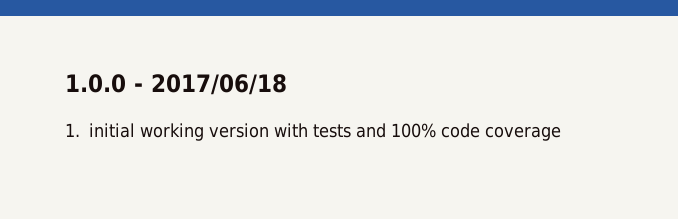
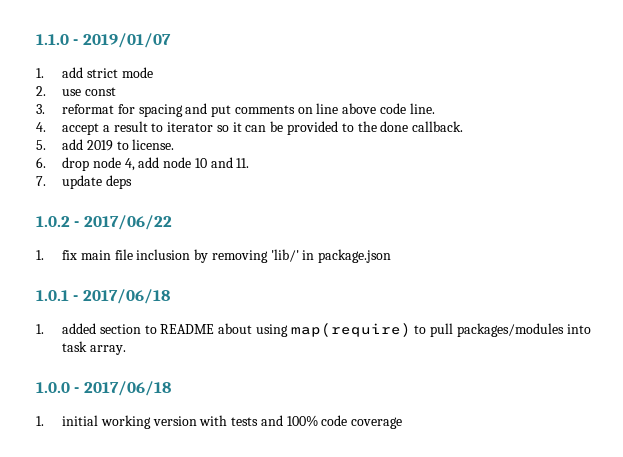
(65, 83) none -> [36,33,171,48] [36,67,153,78] [36,86,116,96] [36,103,435,117] [36,121,464,135] [36,139,175,151] [36,157,250,171] [36,175,132,189] [36,215,172,230] [36,249,392,263] [36,289,170,304] [36,323,591,337] [61,341,126,355] 1.1.0 - 2019/01/07 // 1. add strict mode // 2. use const // 3. reformat for spacing and put comments on line above code line. // 4. accept a result to iterator so it can be provided to the done callback. // 5. add 2019 to license. // 6. drop node 4, add node 10 and 11. // 7. update deps // 1.0.2 - 2017/06/22 // 1. fix main file inclusion by removing 'lib/' in package.json // 1.0.1 - 2017/06/18 // 1. added section to README about using map(require) to pull packages/modules into task array. //

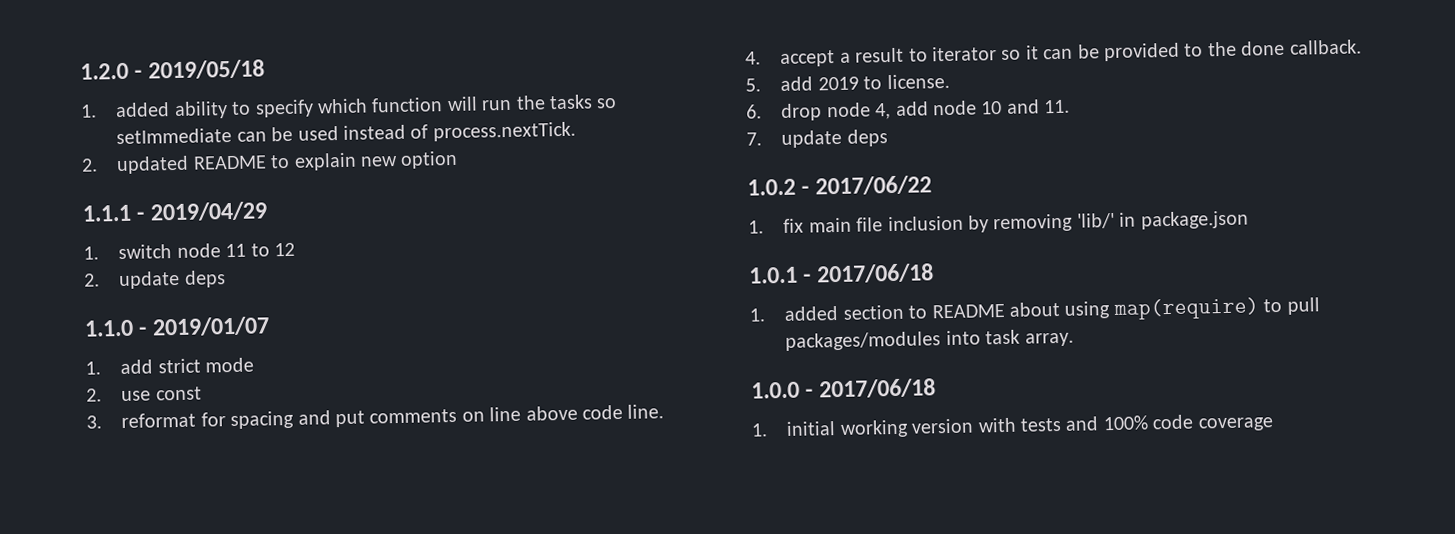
(36, 39) none -> [80,59,265,80] [80,94,618,120] [116,121,576,145] [81,150,459,175] [82,201,268,222] [83,242,295,260] [84,270,226,290] 1.2.0 - 2019/05/18 // 1. added ability to specify which function will run the tasks so setImmediate can be used instead of process.nextTick. // 2. updated README to explain new option // 1.1.1 - 2019/04/29 // 1. switch node 11 to 12 // 2. update deps //

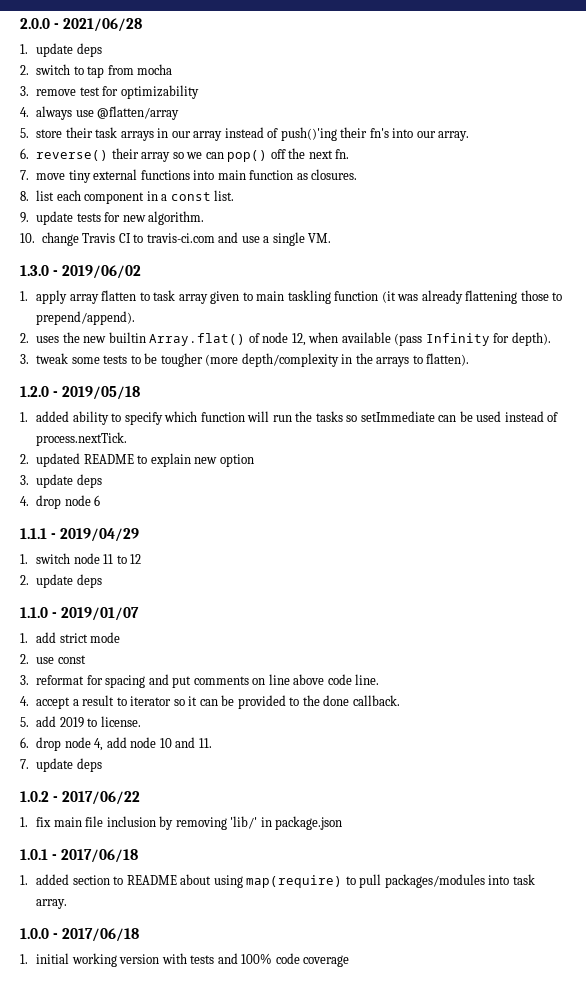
(80, 71) none -> [20,18,142,32] [20,43,102,57] [20,64,173,78] [20,85,199,99] [20,106,180,120] [20,127,470,141] [20,148,350,162] [20,169,358,183] [20,190,235,204] [20,211,205,225] [20,232,332,246] [20,265,141,279] [20,290,563,304] [36,311,136,325] [20,332,551,346] [20,353,470,367] 2.0.0 - 2021/06/28 // 1. update deps // 2. switch to tap from mocha // 3. remove test for optimizability // 4. always use @flatten/array // 5. store their task arrays in our array instead of push()'ing their fn's into our array. // 6. reverse() their array so we can pop() off the next fn. // 7. move tiny external functions into main function as closures. // 8. list each component in a const list. // 9. update tests for new algorithm. // 10. change Travis CI to travis-ci.com and use a single VM. // 1.3.0 - 2019/06/02 // 1. apply array flatten to task array given to main taskling function (it was already flattening those to prepend/append). // 2. uses the new builtin Array.flat() of node 12, when available (pass Infinity for depth). // 3. tweak some tests to be tougher (more depth/complexity in the arrays to flatten). //
(459, 159) none -> [20,474,102,488] [20,495,101,509] // 3. update deps // 4. drop node 6

